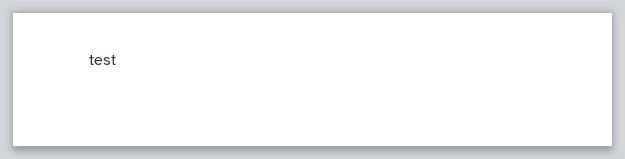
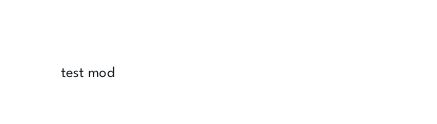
(116, 60) none -> [88,66,116,78] mod

